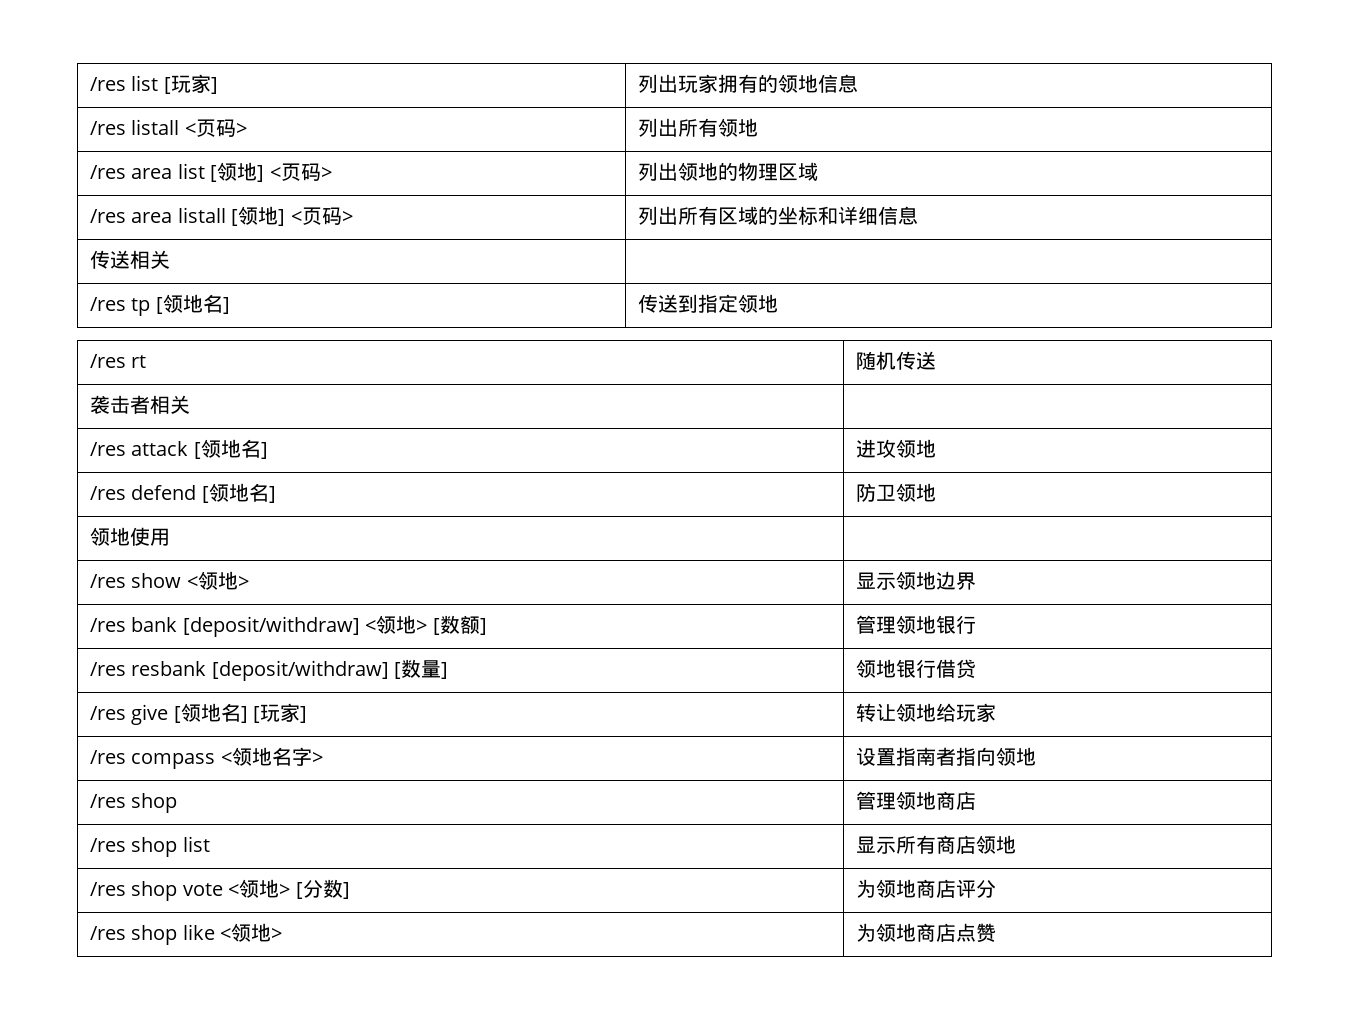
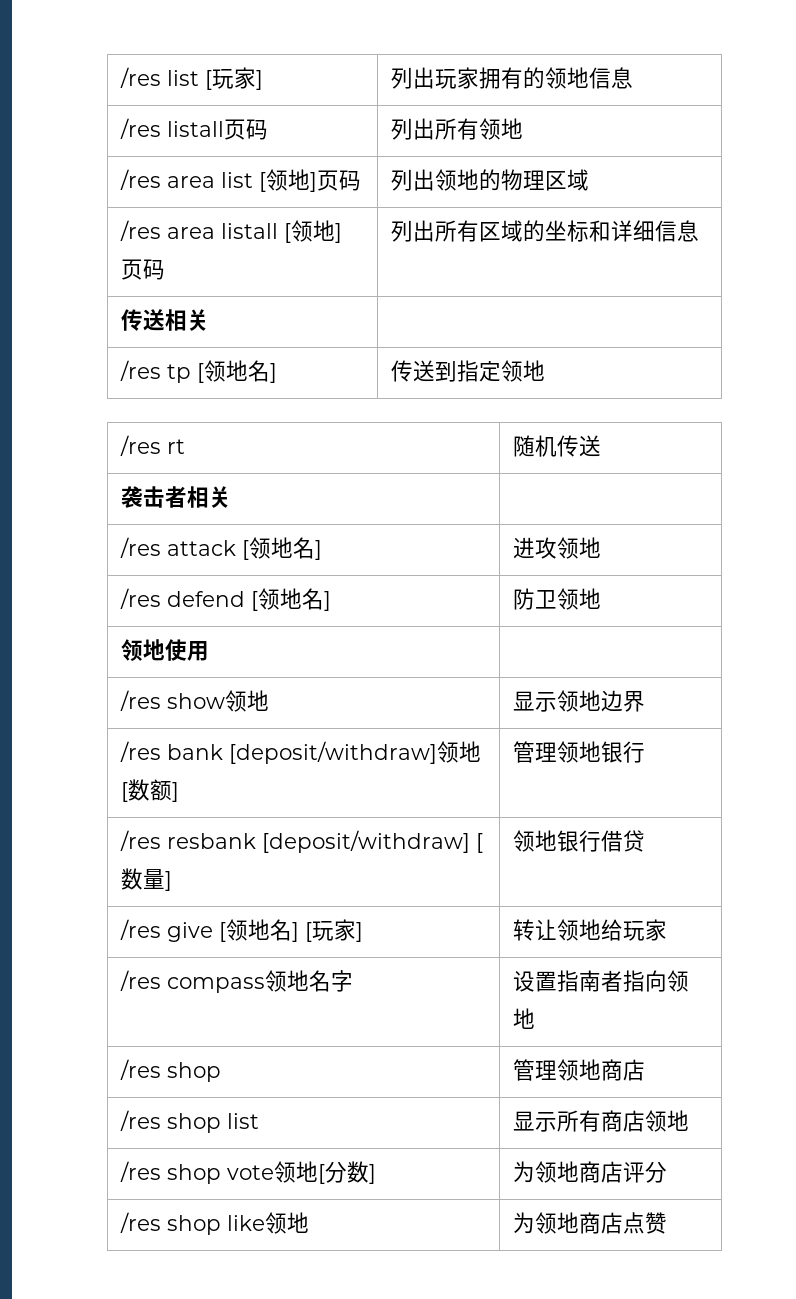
[184,119,247,137] <页码> -> [224,119,269,140] 页码
[269,163,332,181] <页码> -> [317,170,362,191] 页码
[290,207,353,225] <页码> -> [121,259,166,280] 页码
[186,571,249,590] <领地> -> [225,690,270,712] 领地
[365,615,428,634] <领地> -> [437,741,482,763] 领地
[220,752,232,764] < -> (266, 985) none
[311,752,323,764] > -> (354, 981) none
[228,879,291,898] <领地> -> [274,1161,319,1183] 领地
[220,923,283,942] <领地> -> [265,1212,310,1234] 领地

